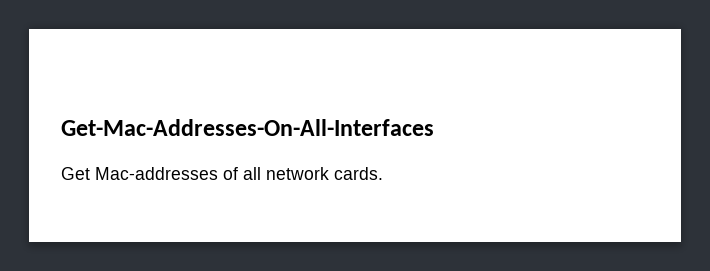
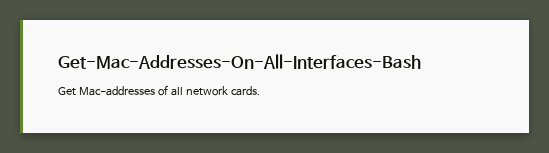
[61,119,434,136] Get-Mac-Addresses-On-All-Interfaces -> [58,54,421,69] Get-Mac-Addresses-On-All-Interfaces-Bash

